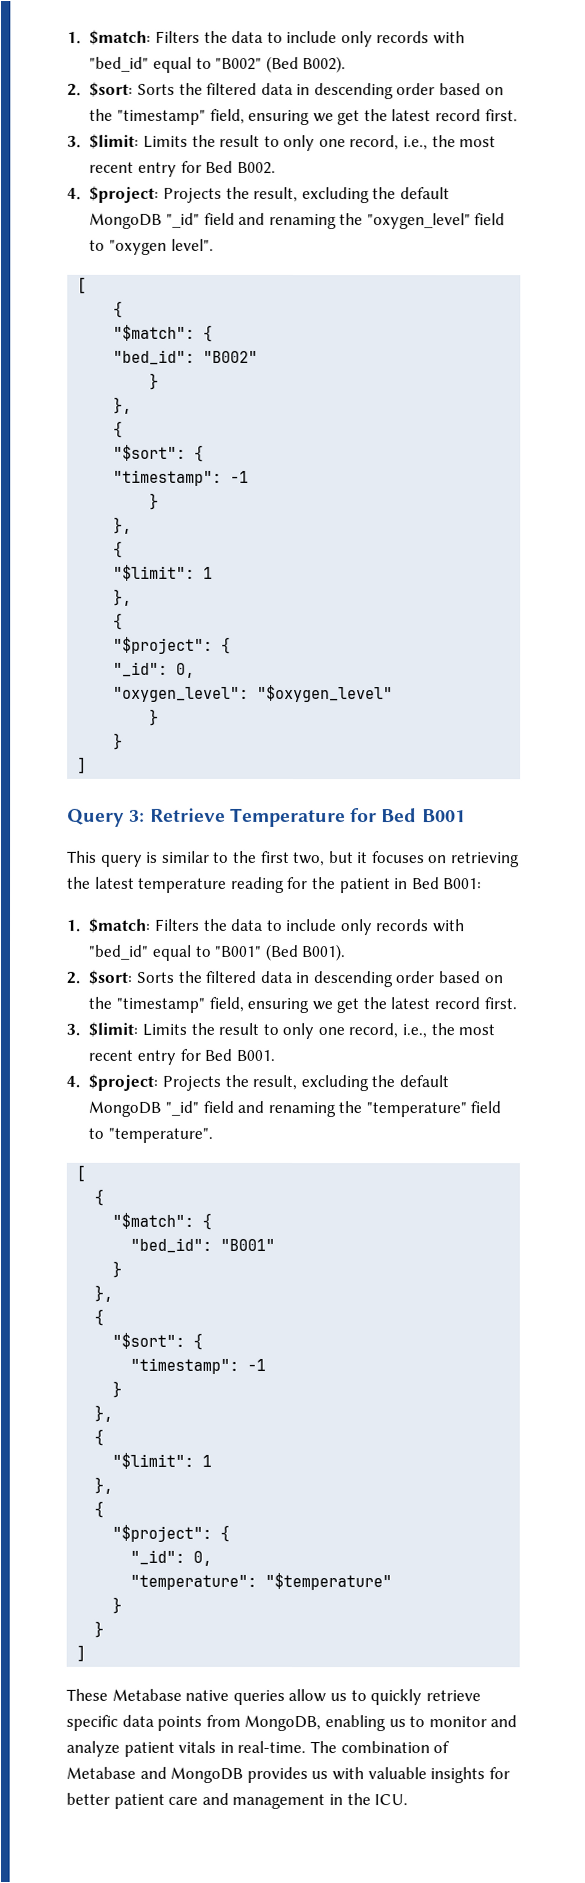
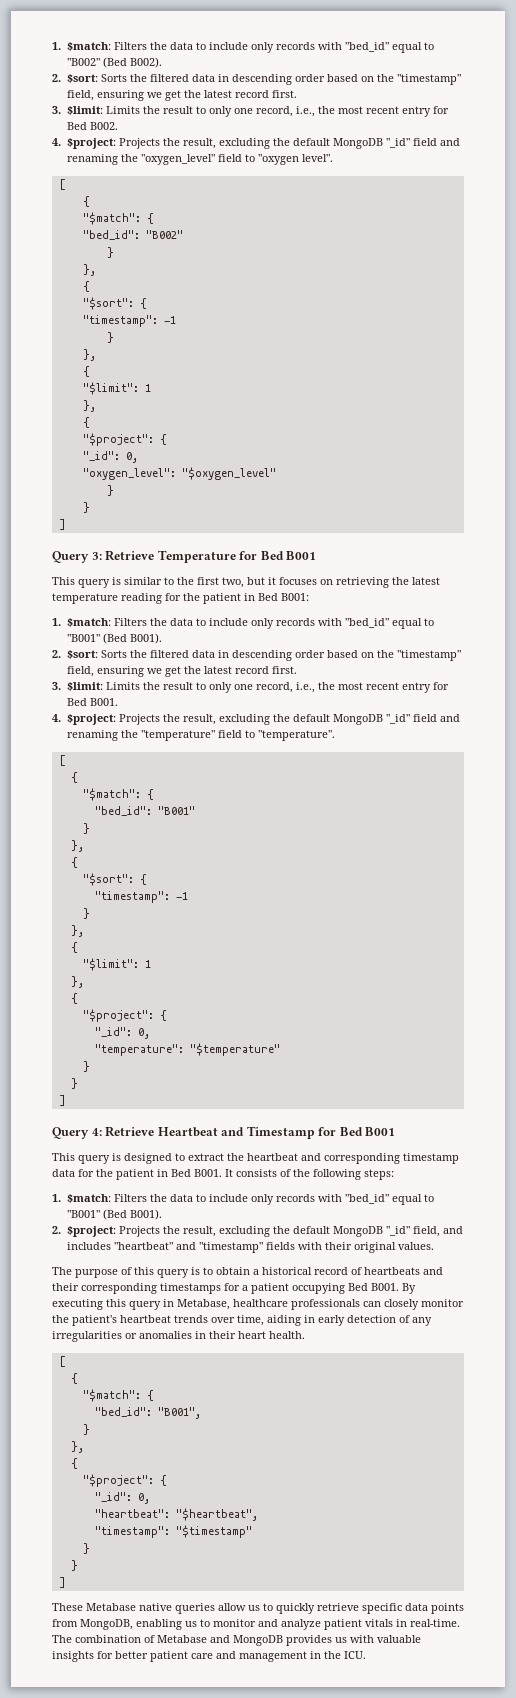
(87, 1653) none -> [52,1126,396,1139] [52,1153,459,1164] [52,1169,394,1180] [52,1194,434,1205] [66,1209,162,1220] [52,1226,463,1237] [66,1242,434,1253] [52,1267,443,1278] [52,1283,416,1294] [52,1299,464,1310] [52,1315,432,1326] [52,1331,305,1342] [58,1356,66,1367] [70,1373,78,1384] [82,1389,154,1402] [94,1407,201,1419] [82,1424,90,1435] [70,1441,84,1453] [70,1458,78,1469] [82,1474,167,1487] [94,1492,150,1504] [94,1508,258,1521] [94,1525,252,1538] [82,1543,90,1554] [70,1560,78,1571] [58,1577,66,1588] // Query 4: Retrieve Heartbeat and Timestamp for Bed B001 // This query is designed to extract the heartbeat and corresponding timestamp data for the patient in Bed B001. It consists of the following steps: // 1. $match: Filters the data to include only records with "bed_id" equal to "B001" (Bed B001). // 2. $project: Projects the result, excluding the default MongoDB "_id" field, and includes "heartbeat" and "timestamp" fields with their original values. // The purpose of this query is to obtain a historical record of heartbeats and their corresponding timestamps for a patient occupying Bed B001. By executing this query in Metabase, healthcare professionals can closely monitor the patient's heartbeat trends over time, aiding in early detection of any irregularities or anomalies in their heart health. // [ // { // "$match": { // "bed_id": "B001", // } // }, // { // "$project": { // "_id": 0, // "heartbeat": "$heartbeat", // "timestamp": "$timestamp" // } // } // ]

